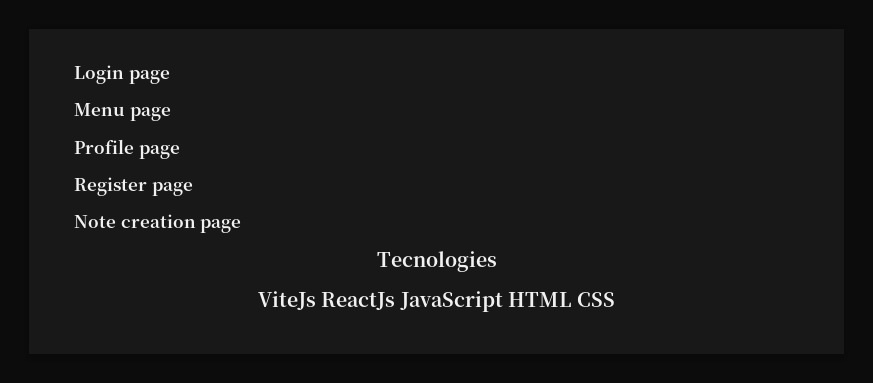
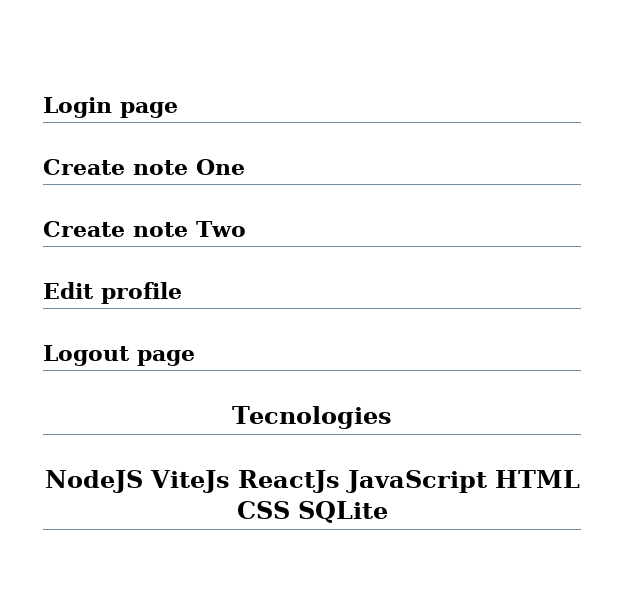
[74,103,171,121] [74,139,180,159] [74,177,193,196] [74,214,196,228] Menu page // Profile page // Register page // Note creation -> [43,159,245,175] [43,221,246,237] [43,282,182,304] [43,345,130,366] Create note One // Create note Two // Edit profile // Logout
(497, 261) none -> [44,470,143,493] NodeJS
(616, 299) none -> [297,501,388,523] SQLite

